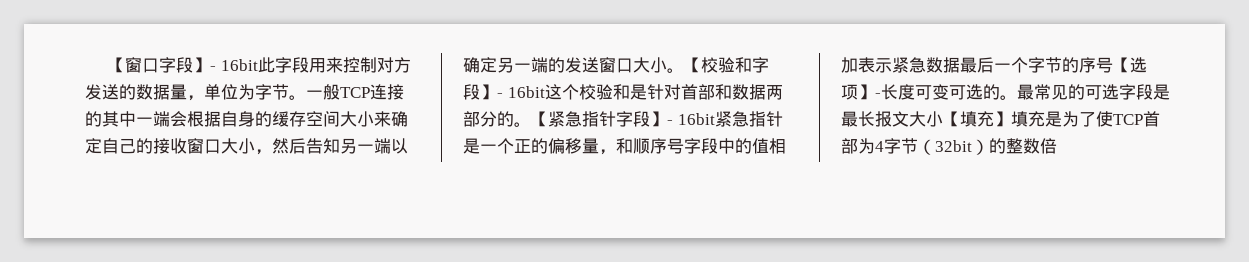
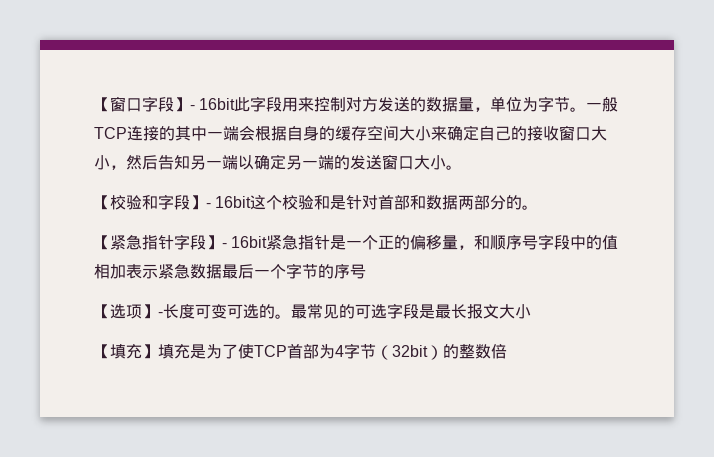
(684, 70) none -> (462, 167) //
(531, 124) none -> (539, 207) //
(1113, 65) none -> (366, 271) //
(943, 119) none -> (531, 311) //

